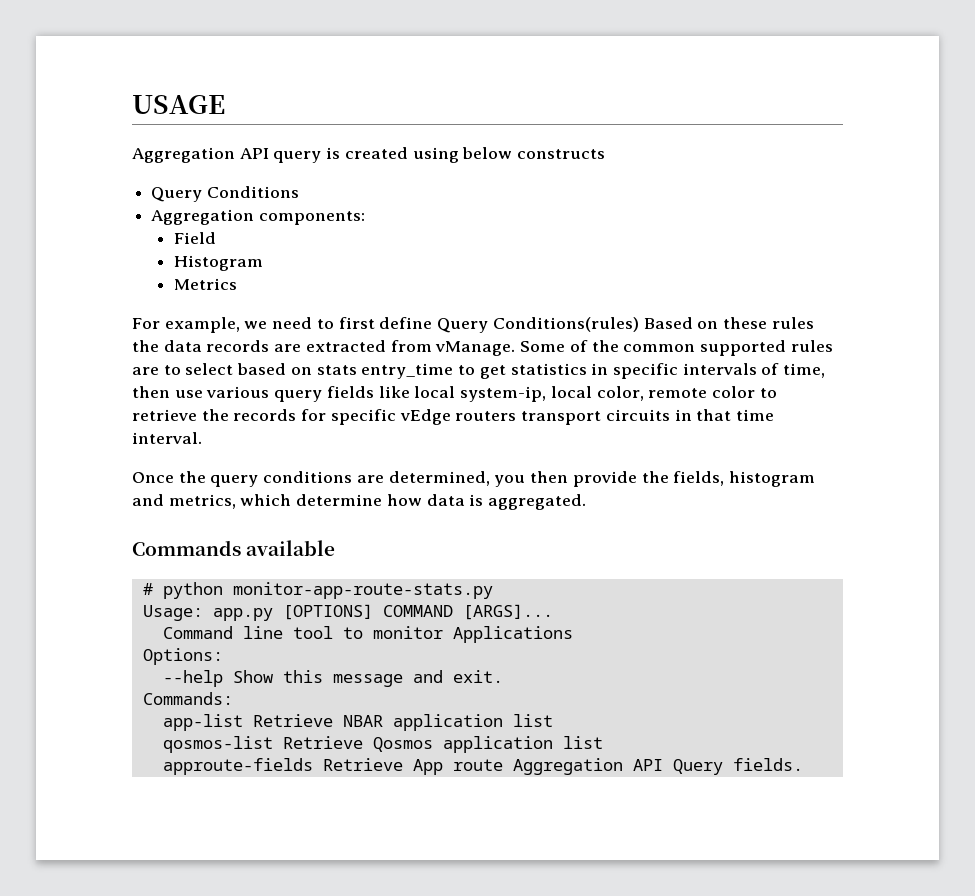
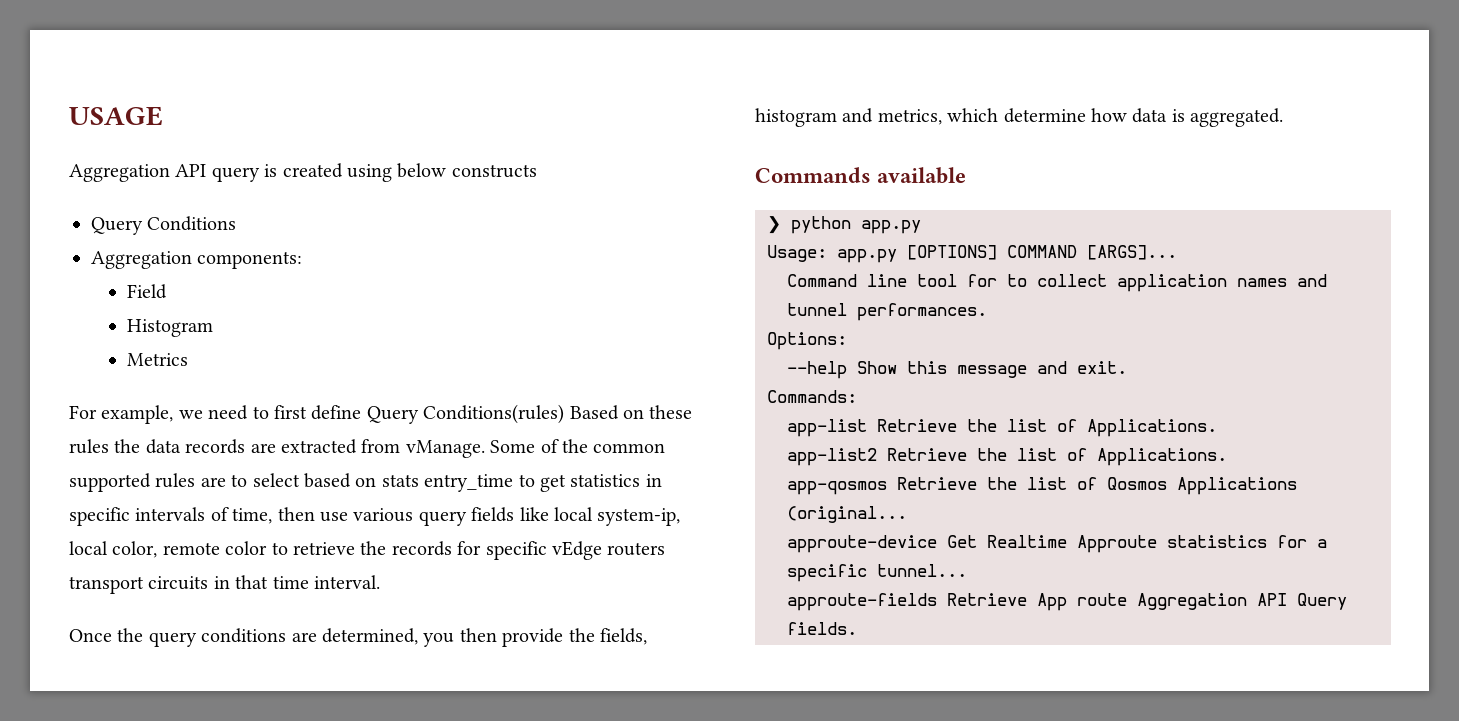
[142,582,493,599] # python monitor-app-route-stats.py -> [767,216,921,234] ❯ python app.py
[342,626,573,643] to monitor Applications -> [967,274,1327,292] [787,303,987,321] for to collect application names and tunnel performances.
[342,714,553,731] [162,736,603,753] NBAR application list // qosmos-list Retrieve Qosmos application list -> [967,419,1217,437] [787,448,1227,466] [787,477,1297,495] [787,506,907,523] [787,535,1327,553] [787,564,967,582] the list of Applications. // app-list2 Retrieve the list of Applications. // app-qosmos Retrieve the list of Qosmos Applications (original... // approute-device Get Realtime Approute statistics for a specific tunnel...

